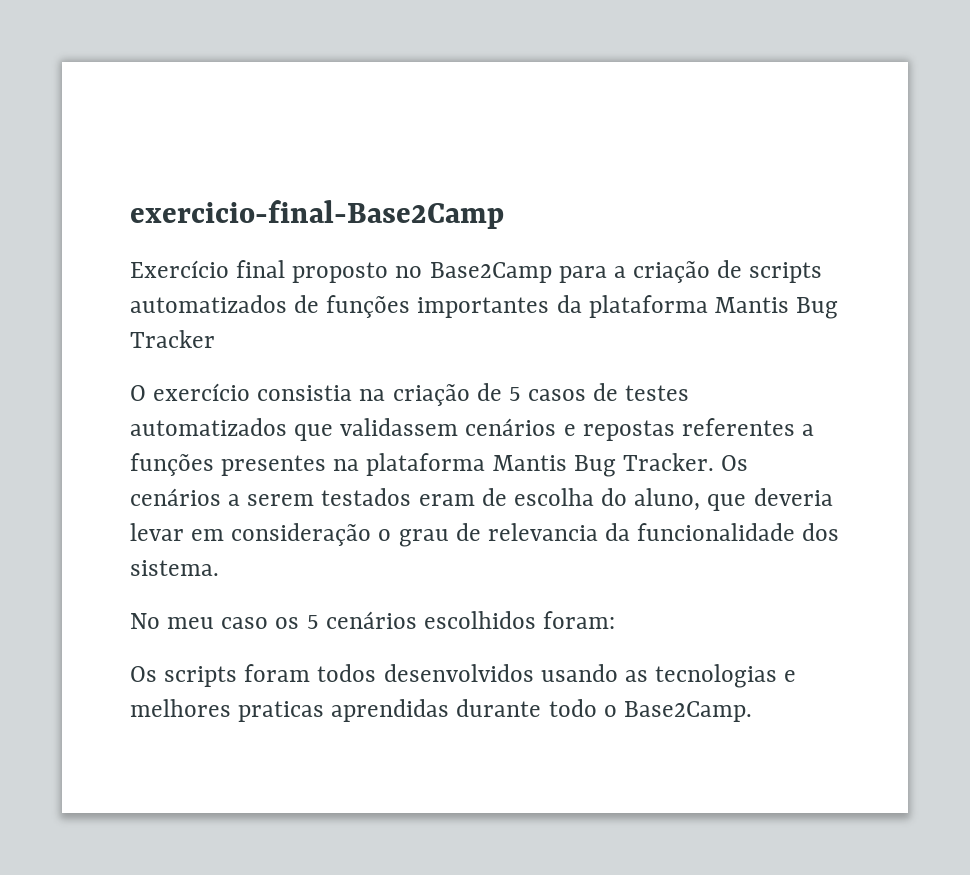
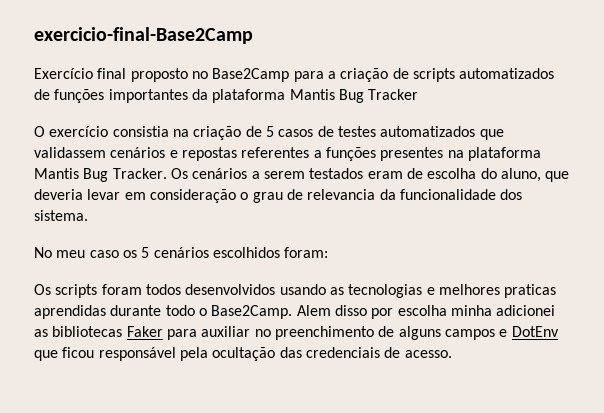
(752, 711) none -> [296,305,556,319] [34,326,559,340] [34,347,452,361] Alem disso por escolha minha adicionei as bibliotecas Faker para auxiliar no preenchimento de alguns campos e DotEnv que ficou responsável pela ocultação das credenciais de acesso.

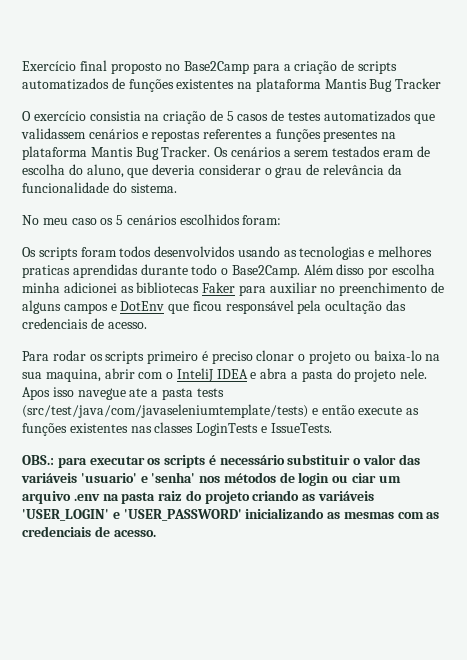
[34,27,253,44] exercicio-final-Base2Camp // -> (22, 66) none
[108,89,208,103] importantes da -> [176,79,253,89] existentes na
[87,189,236,203] levar em consideração -> [198,164,261,175] considerar
[307,189,376,200] relevancia -> [323,164,385,175] relevância
[500,189,523,200] dos -> [112,182,127,193] do
[296,305,331,316] Alem -> [303,264,334,275] Além
(452, 354) none -> [22,350,441,364] [22,368,428,382] [22,387,224,400] [22,404,420,418] [22,422,332,436] [22,454,420,468] [21,472,401,486] [22,490,375,504] [22,508,440,521] [22,526,156,537] // Para rodar os scripts primeiro é preciso clonar o projeto ou baixa-lo na sua maquina, abrir com o InteliJ IDEA e abra a pasta do projeto nele. Apos isso navegue ate a pasta tests (src/test/java/com/javaseleniumtemplate/tests) e então execute as funções existentes nas classes LoginTests e IssueTests. // OBS.: para executar os scripts é necessário substituir o valor das variáveis 'usuario' e 'senha' nos métodos de login ou ciar um arquivo .env na pasta raiz do projeto criando as variáveis 'USER_LOGIN' e 'USER_PASSWORD' inicializando as mesmas com as credenciais de acesso.

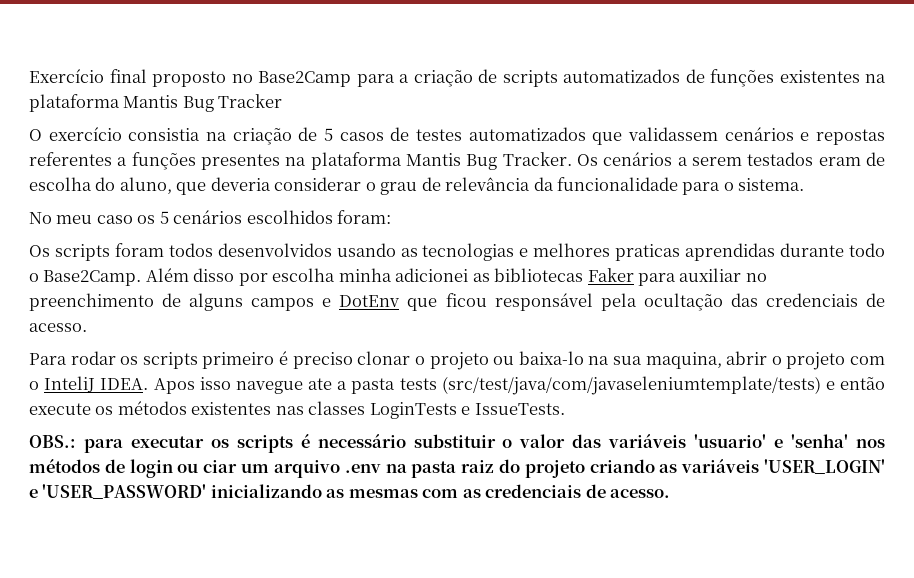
[112,182,127,193] do -> [682,182,734,195] para o
(135, 373) none -> [771,352,846,370] o projeto
[216,368,428,382] IDEA e abra a pasta do projeto nele. -> [100,378,149,390] IDEA.
[406,408,420,415] [22,423,67,436] as funções -> [95,401,187,415] os métodos

